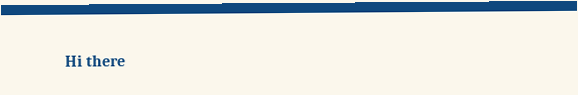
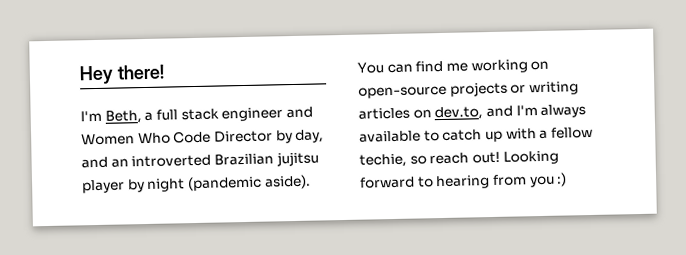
[65,54,127,67] Hi there -> [79,64,164,85] [80,106,313,124] [81,129,325,146] [81,151,319,169] [82,174,311,194] [357,59,550,74] [358,81,579,99] [358,104,587,121] [359,126,593,143] [359,150,559,168] [360,172,568,190] Hey there! // I'm Beth, a full stack engineer and Women Who Code Director by day, and an introverted Brazilian jujitsu player by night (pandemic aside). You can find me working on open-source projects or writing articles on dev.to, and I'm always available to catch up with a fellow techie, so reach out! Looking forward to hearing from you :)

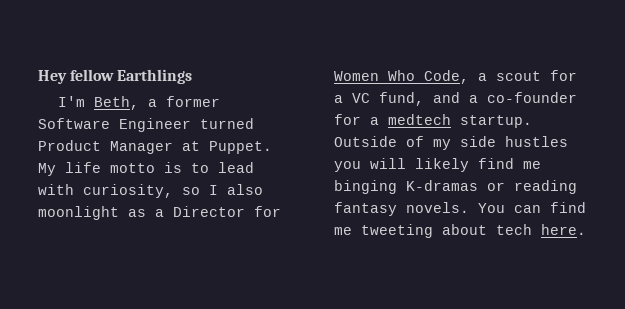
[116,64,164,80] there! -> [70,69,193,84] fellow Earthlings
[155,106,313,122] [81,129,325,146] [81,151,319,169] [82,174,311,194] [357,59,550,74] [358,81,579,99] [358,104,587,121] [359,126,593,143] [359,150,559,168] [360,172,568,190] full stack engineer and Women Who Code Director by day, and an introverted Brazilian jujitsu player by night (pandemic aside). You can find me working on open-source projects or writing articles on dev.to, and I'm always available to catch up with a fellow techie, so reach out! Looking forward to hearing from you :) -> [166,96,221,107] [38,118,254,132] [38,140,272,154] [38,162,254,176] [38,184,263,198] [38,206,281,220] [334,70,577,84] [334,92,577,106] [334,114,532,128] [334,136,568,150] [334,158,541,172] [334,180,577,194] [334,202,586,216] [334,224,586,238] former Software Engineer turned Product Manager at Puppet. My life motto is to lead with curiosity, so I also moonlight as a Director for Women Who Code, a scout for a VC fund, and a co-founder for a medtech startup. Outside of my side hustles you will likely find me binging K-dramas or reading fantasy novels. You can find me tweeting about tech here.

